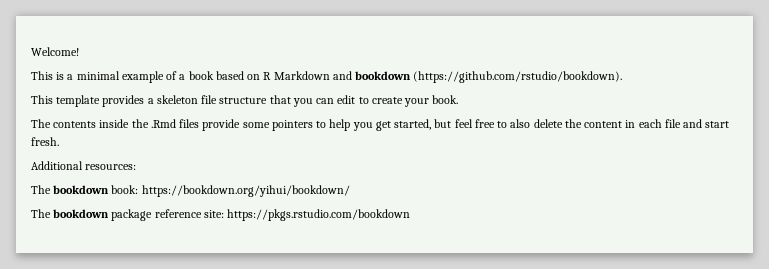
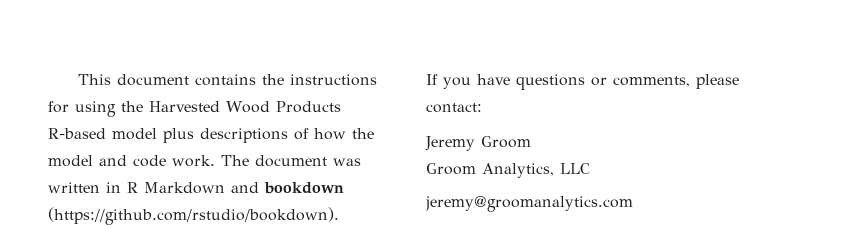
[31,47,79,56] [31,71,261,83] Welcome! // This is a minimal example of a book based on -> [77,74,377,86] [48,101,341,117] [48,128,374,143] [48,155,361,167] [48,182,121,193] This document contains the instructions for using the Harvested Wood Products R-based model plus descriptions of how the model and code work. The document was written in
[31,95,459,107] [31,119,730,131] [31,137,59,146] [31,161,137,170] [31,185,350,197] [31,209,411,221] This template provides a skeleton file structure that you can edit to create your book. // The contents inside the .Rmd files provide some pointers to help you get started, but feel free to also delete the content in each file and start fresh. // Additional resources: // The bookdown book: https://bookdown.org/yihui/bookdown/ // The bookdown package reference site: https://pkgs.rstudio.com/bookdown -> [426,74,739,90] [426,103,482,113] [425,136,531,151] [426,163,590,178] [425,196,633,212] If you have questions or comments, please contact: // Jeremy Groom // Groom Analytics, LLC // jeremy@groomanalytics.com

